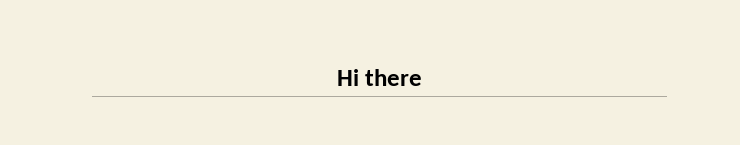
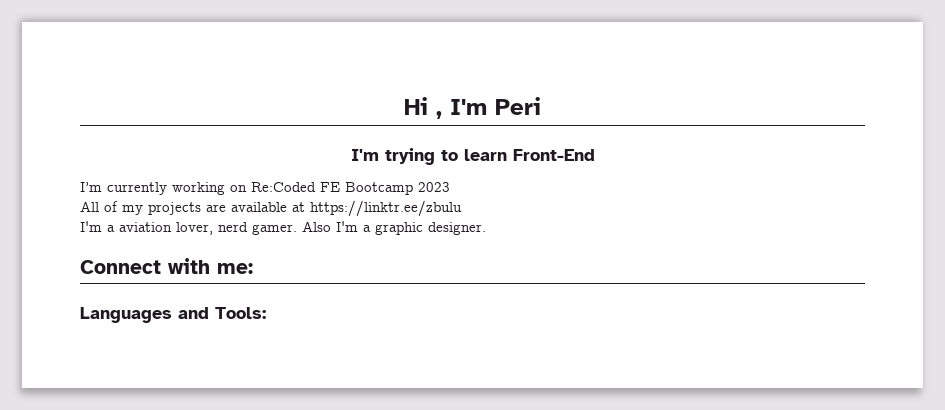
[365,69,423,86] there -> [436,97,541,119] [350,148,595,165] [80,182,450,195] [80,200,462,217] [80,221,486,235] [80,258,253,274] [80,307,266,323] , I'm Peri // I'm trying to learn Front-End // I’m currently working on Re:Coded FE Bootcamp 2023 // All of my projects are available at https://linktr.ee/zbulu // I'm a aviation lover, nerd gamer. Also I'm a graphic designer. // Connect with me: // Languages and Tools:

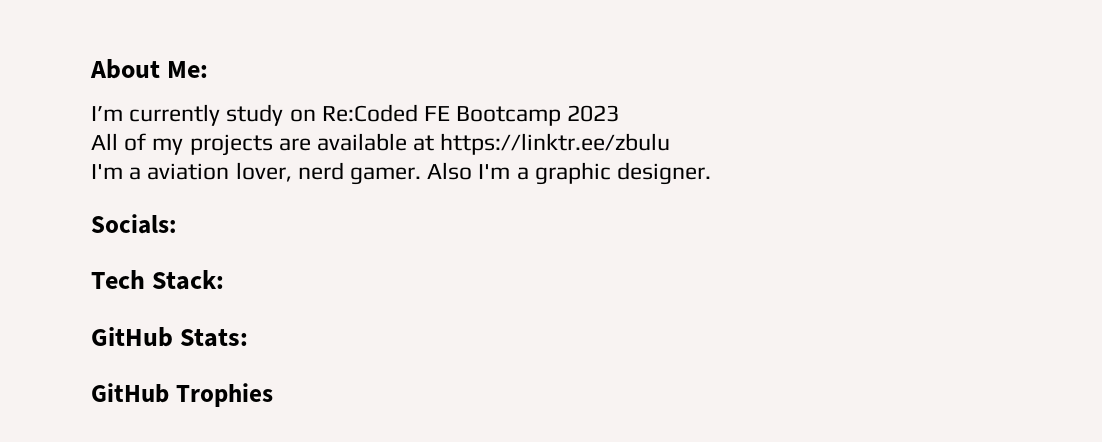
[404,97,541,119] [350,148,595,165] Hi , I'm Peri // I'm trying to learn Front-End -> [90,59,209,79] About Me:
[172,182,225,195] working -> [226,104,284,126] study
[80,258,253,274] [80,307,266,323] Connect with me: // Languages and Tools: -> [91,214,177,234] [91,270,225,290] [91,327,249,347] [91,383,273,407] Socials: // Tech Stack: // GitHub Stats: // GitHub Trophies

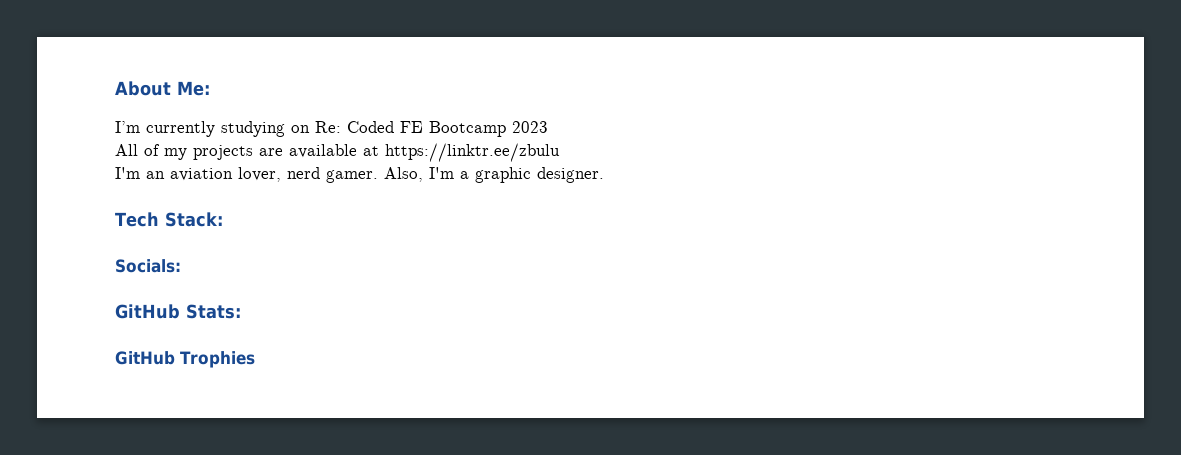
[226,104,418,126] study on Re:Coded -> [221,121,394,137] studying on Re: Coded
[129,167,142,180] a -> [146,171,165,179] an
[427,162,473,180] Also -> [384,167,423,182] Also,
[91,214,177,234] // Socials: -> (604, 175) none
(225, 280) none -> [115,259,181,273] // Socials:

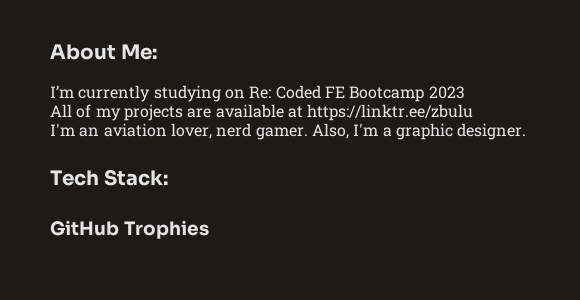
[115,259,181,273] [115,304,241,319] // Socials: // GitHub Stats: -> (169, 177) none

